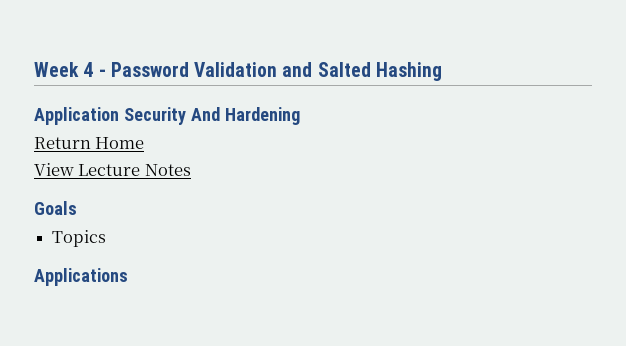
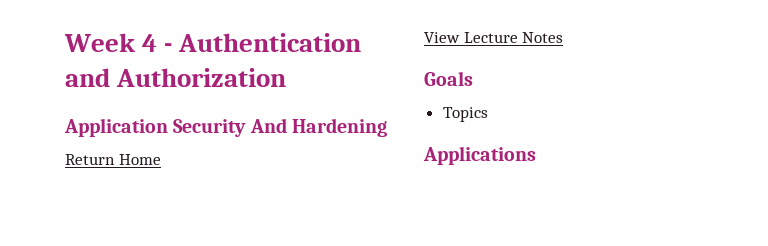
[110,62,442,81] Password Validation and Salted Hashing -> [178,33,362,52] [65,68,287,87] Authentication and Authorization

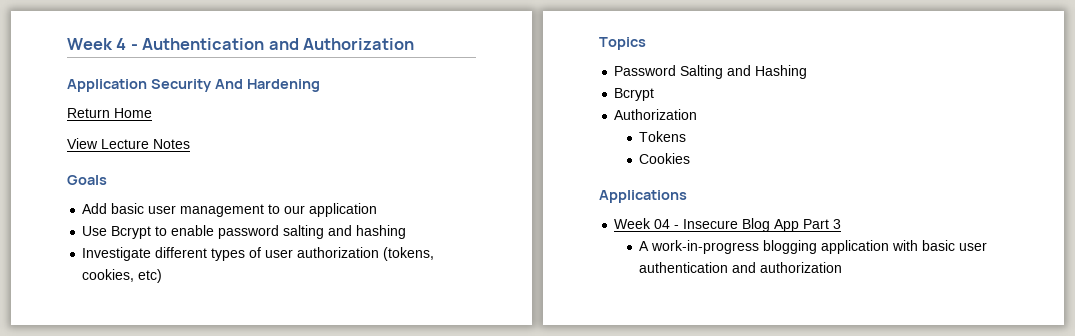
[442,107,488,122] [423,146,536,165] Topics // Applications -> [82,203,378,217] [82,225,407,239] [82,247,435,261] [82,269,163,283] [599,37,646,50] [614,65,808,79] [614,88,655,101] [614,109,698,120] [639,131,687,142] [639,153,691,164] [599,190,687,203] [614,218,842,232] [639,240,988,254] [639,262,843,273] Add basic user management to our application // Use Bcrypt to enable password salting and hashing // Investigate different types of user authorization (tokens, cookies, etc) // Topics // Password Salting and Hashing // Bcrypt // Authorization // Tokens // Cookies // Applications // Week 04 - Insecure Blog App Part 3 // A work-in-progress blogging application with basic user authentication and authorization

